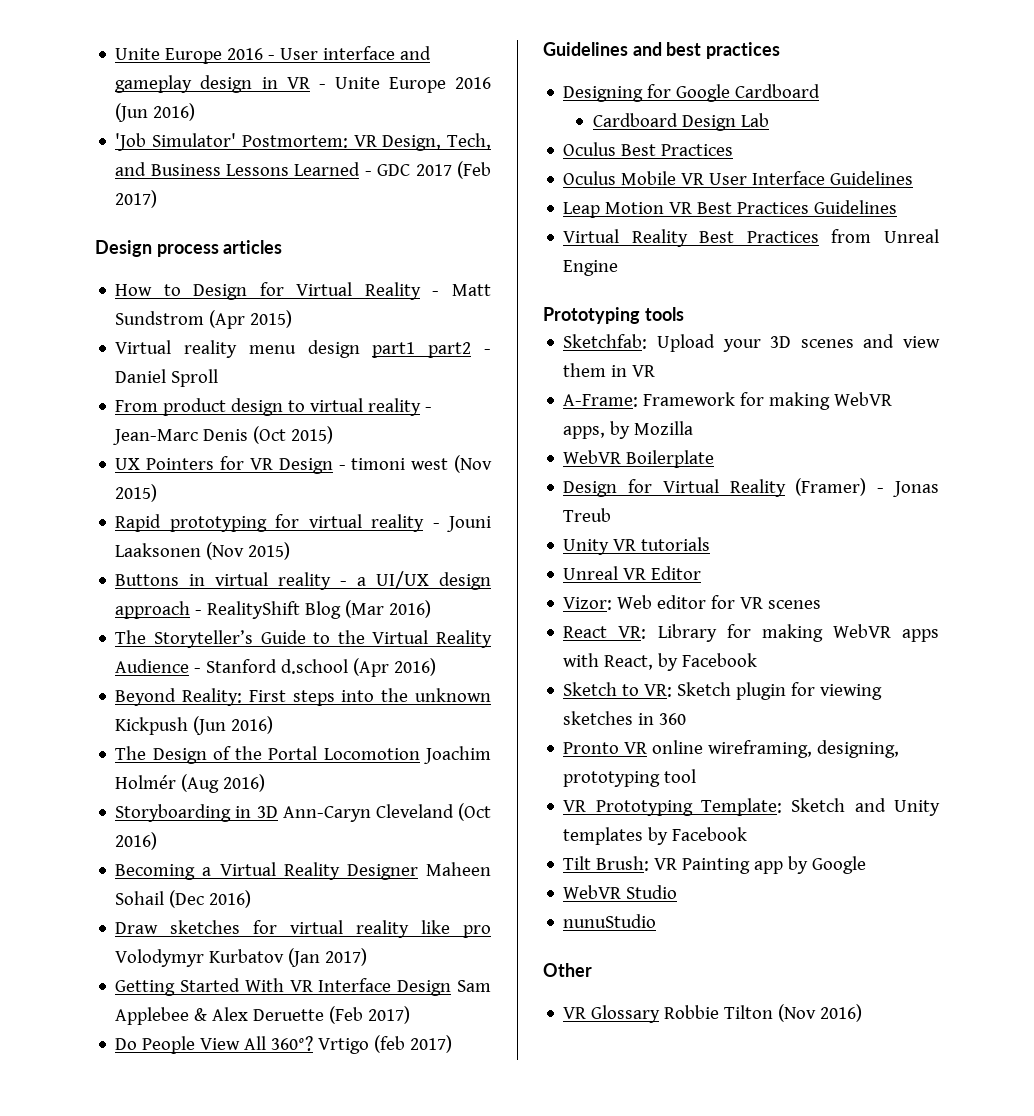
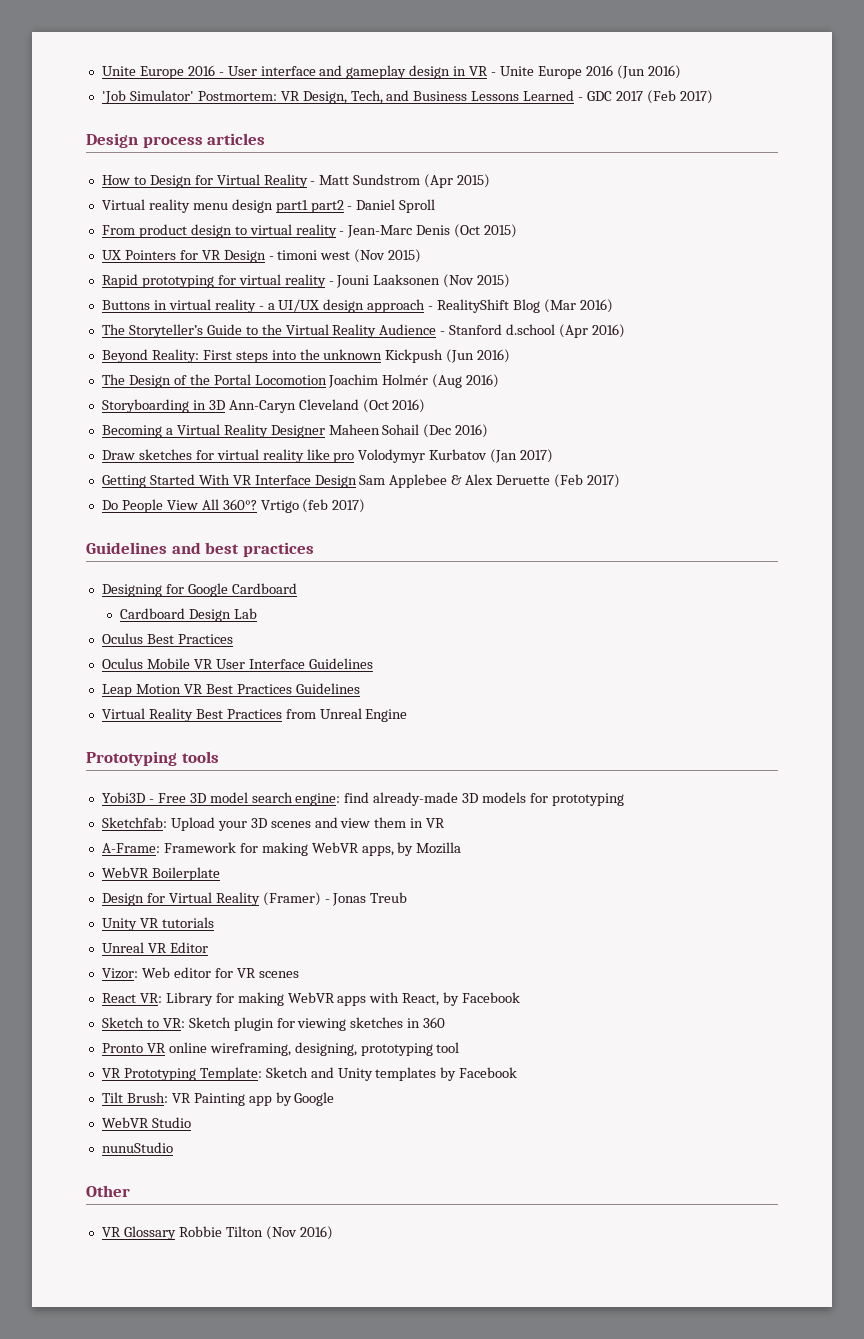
(684, 314) none -> [101,792,624,806] // Yobi3D - Free 3D model search engine: find already-made 3D models for prototyping

